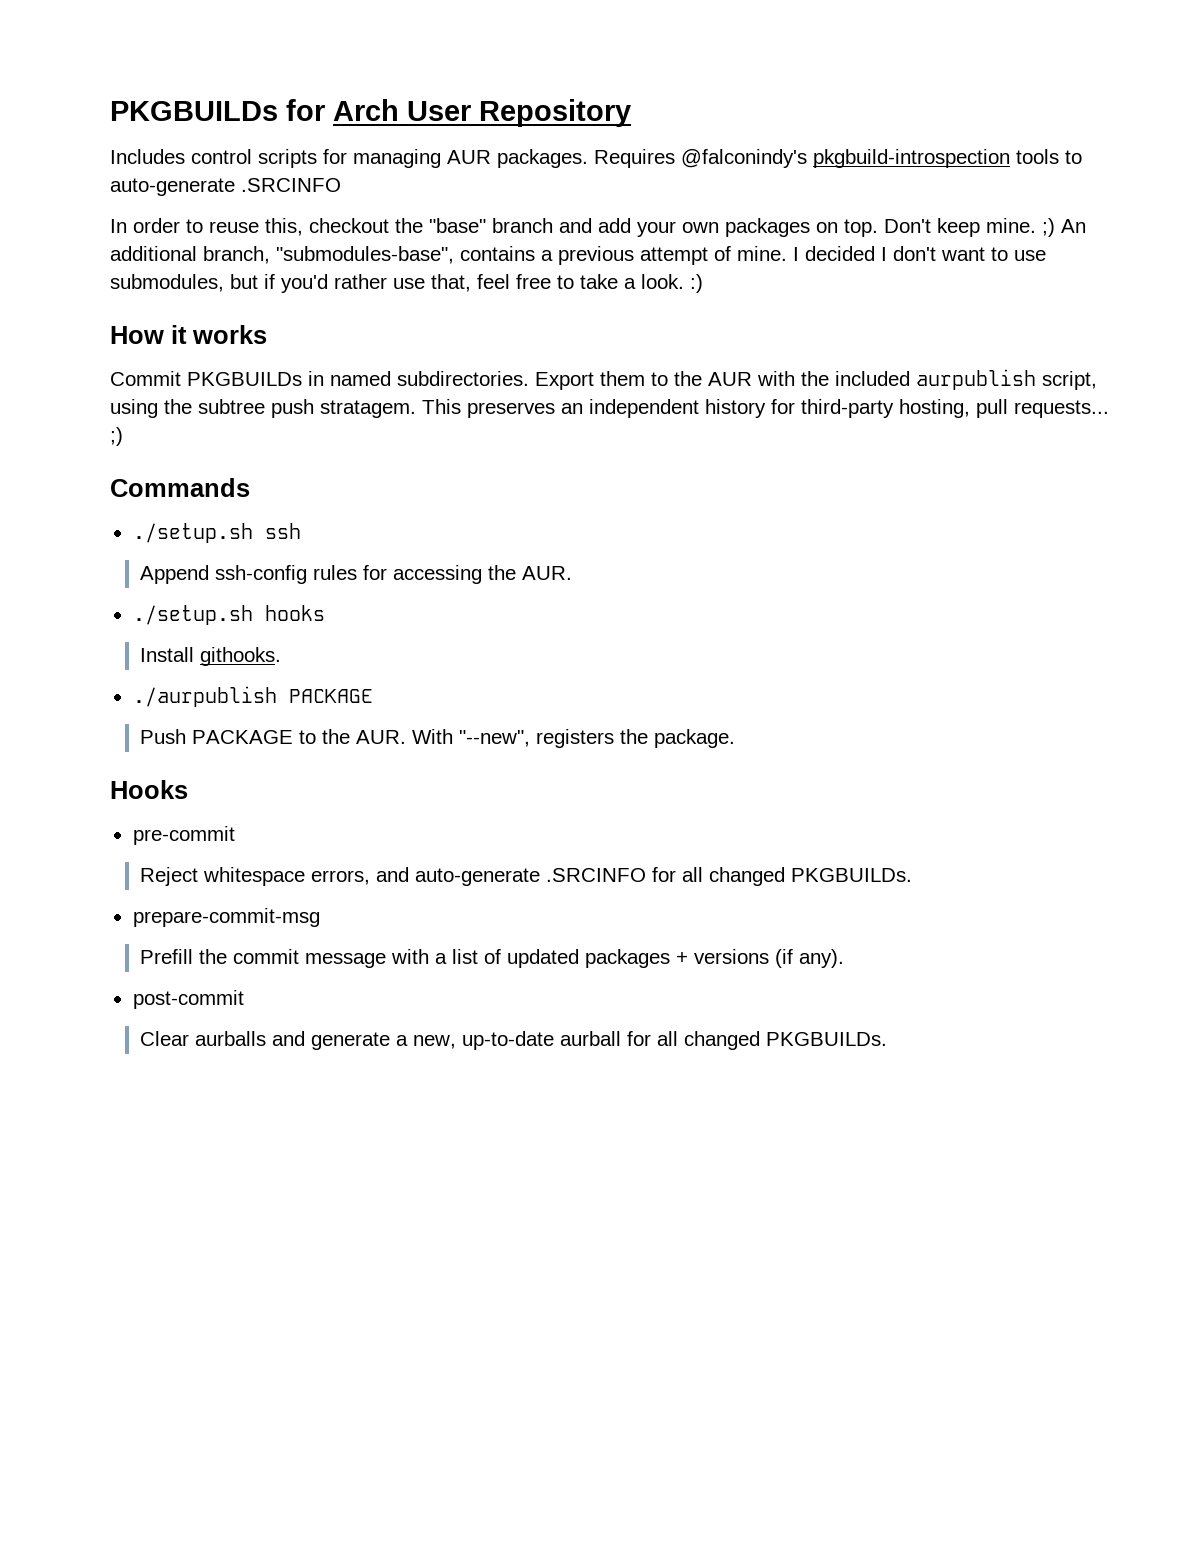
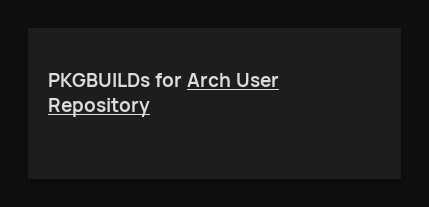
[110,149,1082,168] [110,178,341,196] [110,218,1086,237] [110,246,1046,265] [110,274,703,293] [110,325,267,344] [110,369,1097,390] [110,399,1109,418] [110,427,123,446] [110,478,250,497] [132,523,301,543] [139,565,572,584] [132,605,325,625] [139,647,281,666] [132,686,373,707] [139,729,735,748] [110,780,188,799] [132,826,235,845] [139,867,912,886] [132,908,320,927] [139,949,844,968] [132,990,244,1009] [139,1031,887,1050] // Includes control scripts for managing AUR packages. Requires @falconindy's pkgbuild-introspection tools to auto-generate .SRCINFO // In order to reuse this, checkout the "base" branch and add your own packages on top. Don't keep mine. ;) An additional branch, "submodules-base", contains a previous attempt of mine. I decided I don't want to use submodules, but if you'd rather use that, feel free to take a look. :) // How it works // Commit PKGBUILDs in named subdirectories. Export them to the AUR with the included aurpublish script, using the subtree push stratagem. This preserves an independent history for third-party hosting, pull requests... ;) // Commands // ./setup.sh ssh // Append ssh-config rules for accessing the AUR. // ./setup.sh hooks // Install githooks. // ./aurpublish PACKAGE // Push PACKAGE to the AUR. With "--new", registers the package. // Hooks // pre-commit // Reject whitespace errors, and auto-generate .SRCINFO for all changed PKGBUILDs. // prepare-commit-msg // Prefill the commit message with a list of updated packages + versions (if any). // post-commit // Clear aurballs and generate a new, up-to-date aurball for all changed PKGBUILDs. -> (150, 107) none

